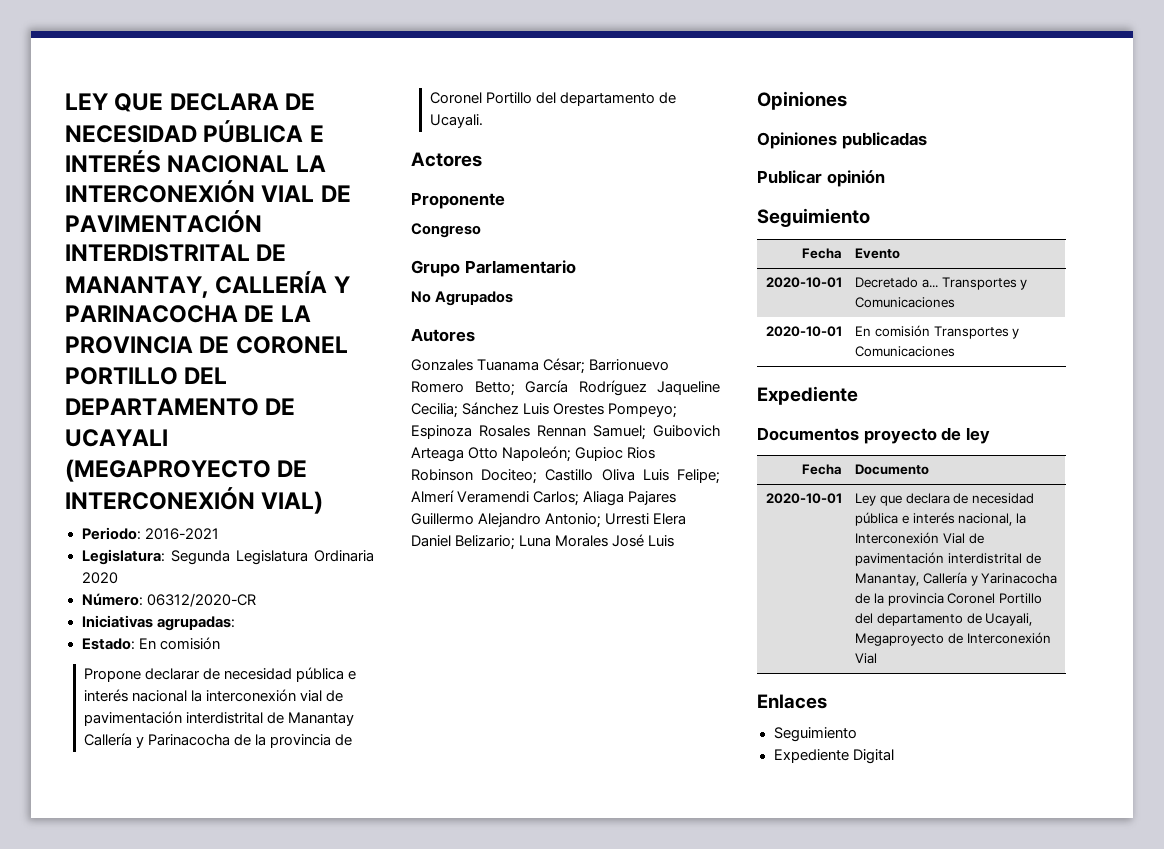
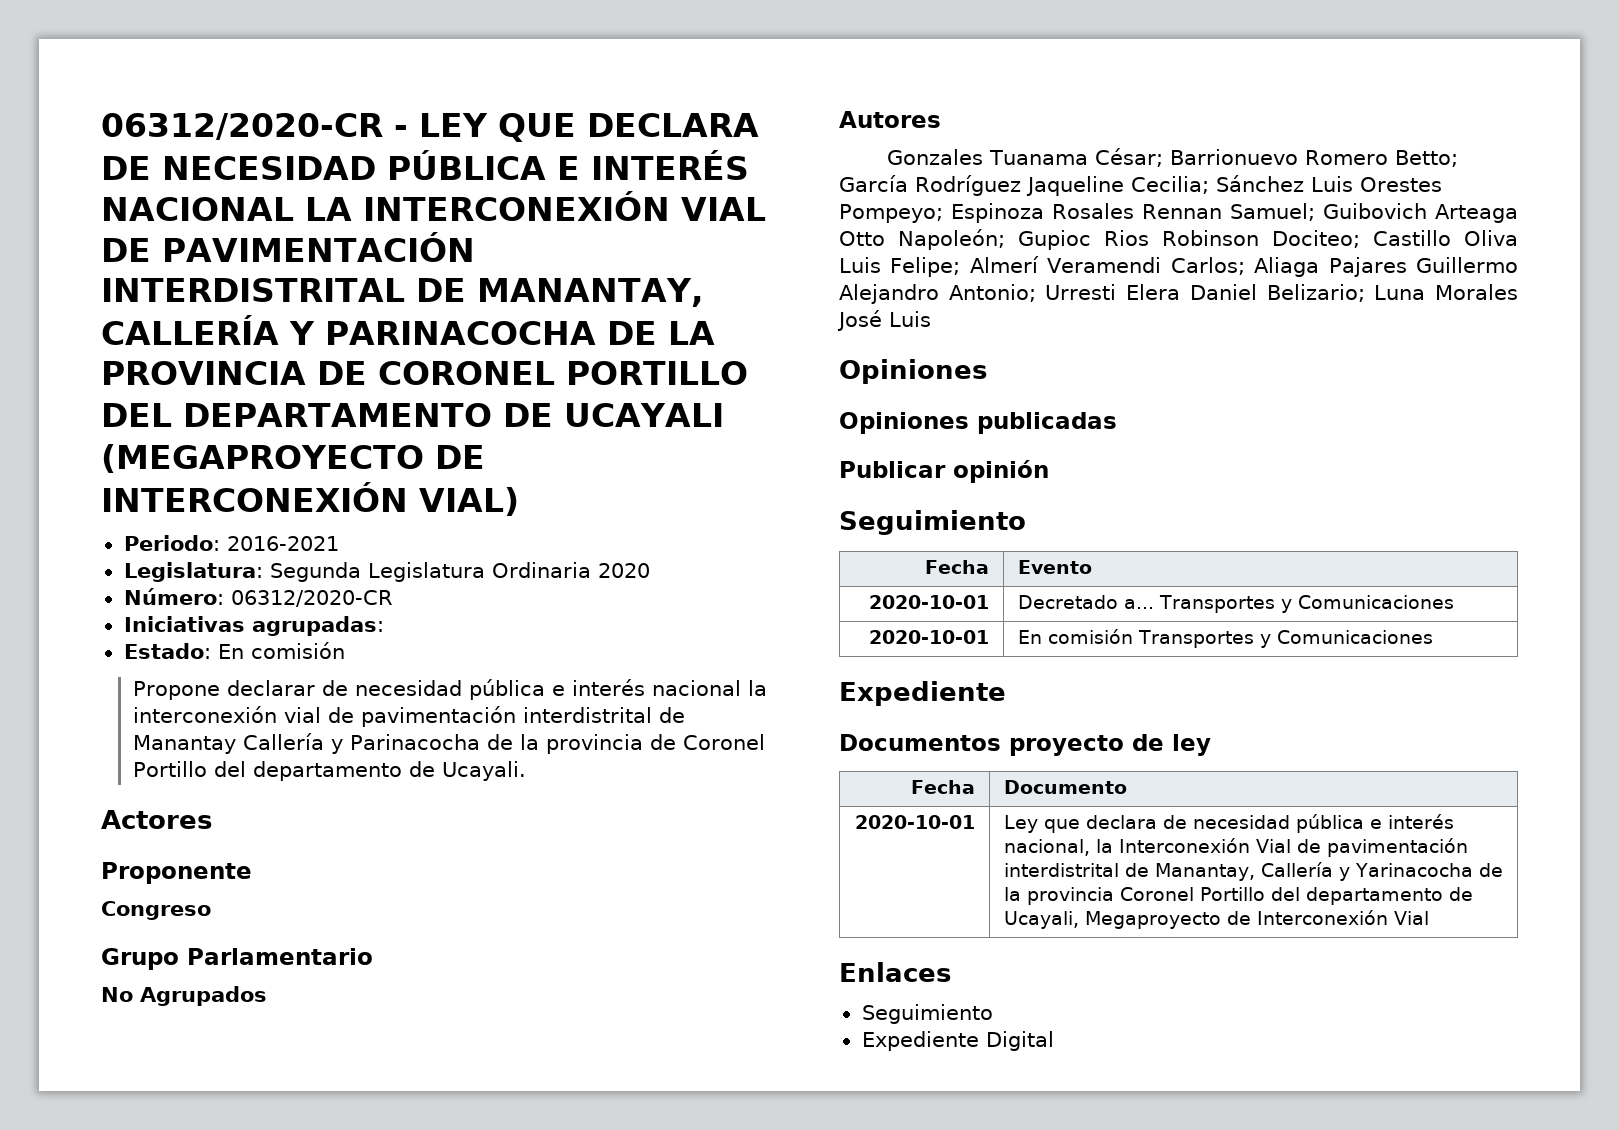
(65, 101) none -> [101,113,408,140] 06312/2020-CR -

